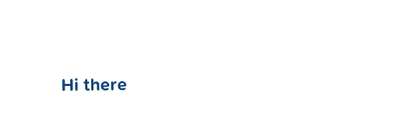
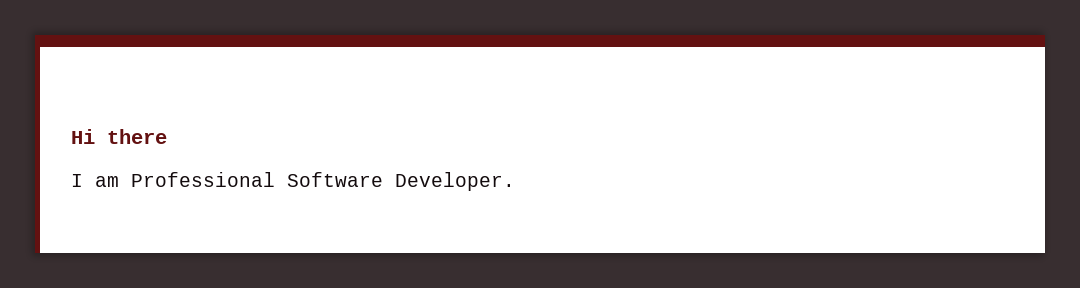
(128, 85) none -> [71,172,515,191] // I am Professional Software Developer.

